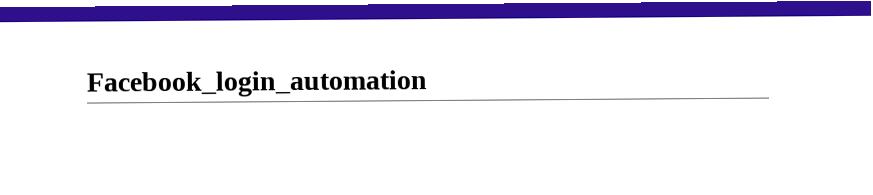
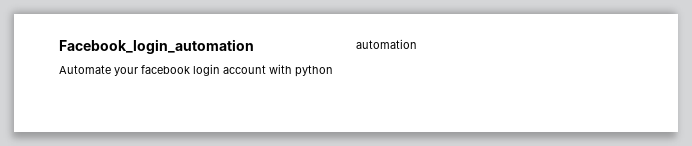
(427, 84) none -> [59,64,333,77] [356,39,417,49] // Automate your facebook login account with python automation

